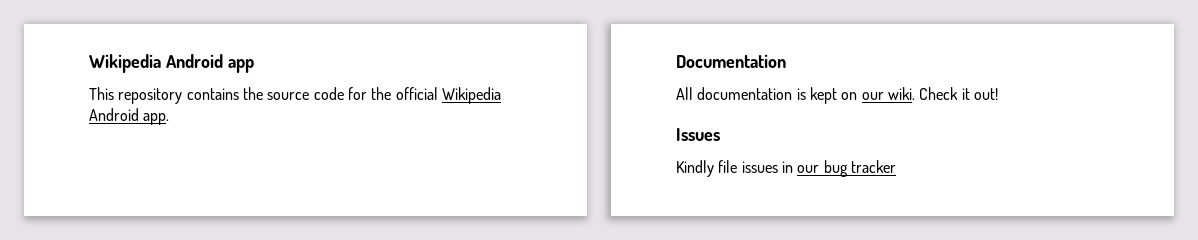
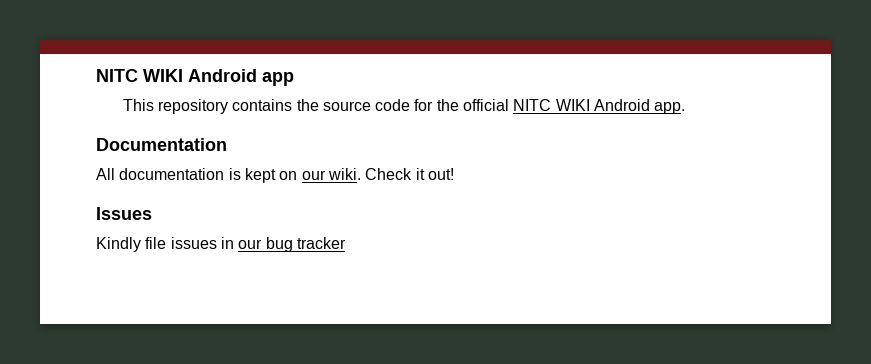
[89,54,161,73] Wikipedia -> [96,69,183,82] NITC WIKI
[441,87,501,104] Wikipedia -> [513,99,590,111] NITC WIKI

